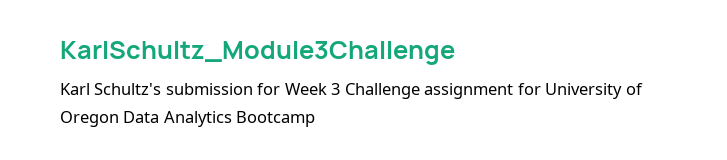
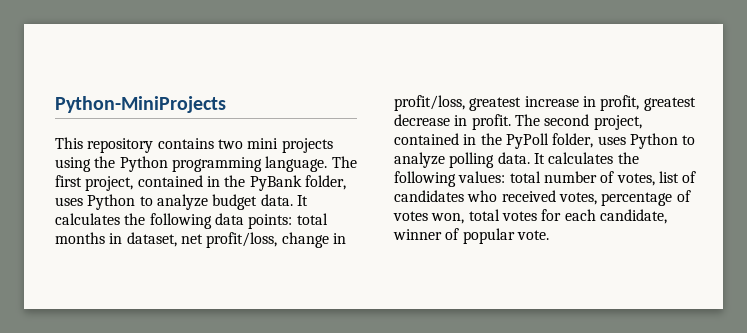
[60,41,455,65] [60,83,643,99] [60,111,316,127] KarlSchultz_Module3Challenge // Karl Schultz's submission for Week 3 Challenge assignment for University of Oregon Data Analytics Bootcamp -> [55,96,226,113] [55,137,333,153] [55,156,357,172] [55,175,346,191] [55,194,308,210] [55,213,328,229] [55,232,346,248] [394,95,696,111] [394,114,642,130] [394,133,696,149] [394,152,639,168] [394,171,697,187] [394,190,691,206] [393,209,667,224] [393,228,549,244] Python-MiniProjects // This repository contains two mini projects using the Python programming language. The first project, contained in the PyBank folder, uses Python to analyze budget data. It calculates the following data points: total months in dataset, net profit/loss, change in profit/loss, greatest increase in profit, greatest decrease in profit. The second project, contained in the PyPoll folder, uses Python to analyze polling data. It calculates the following values: total number of votes, list of candidates who received votes, percentage of votes won, total votes for each candidate, winner of popular vote.

